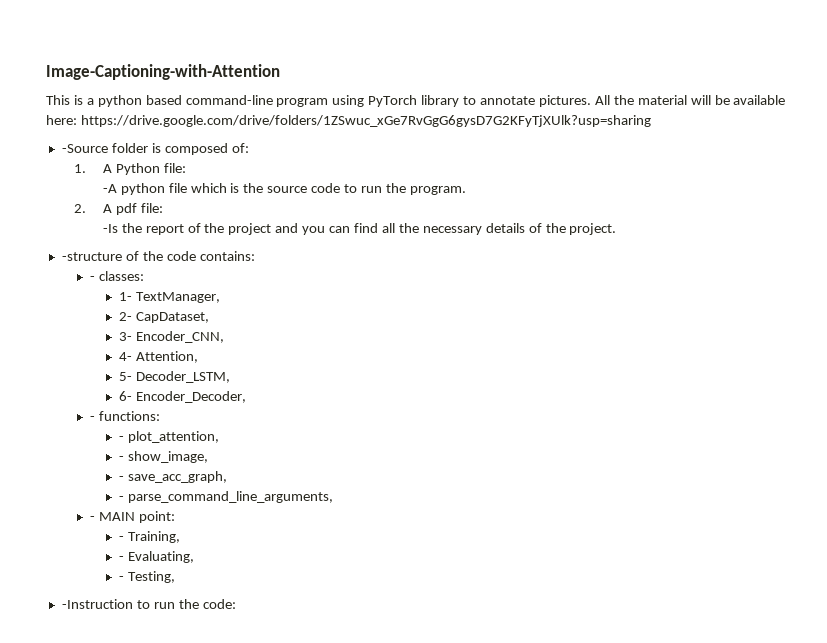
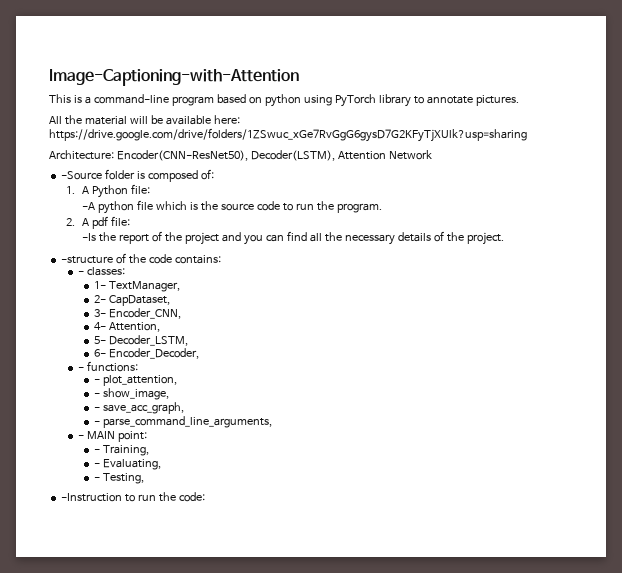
[97,95,329,107] python based command-line program -> [93,94,301,107] command-line program based on python
(591, 101) none -> (519, 100) //
(651, 121) none -> [49,150,432,161] // Architecture: Encoder(CNN-ResNet50), Decoder(LSTM), Attention Network

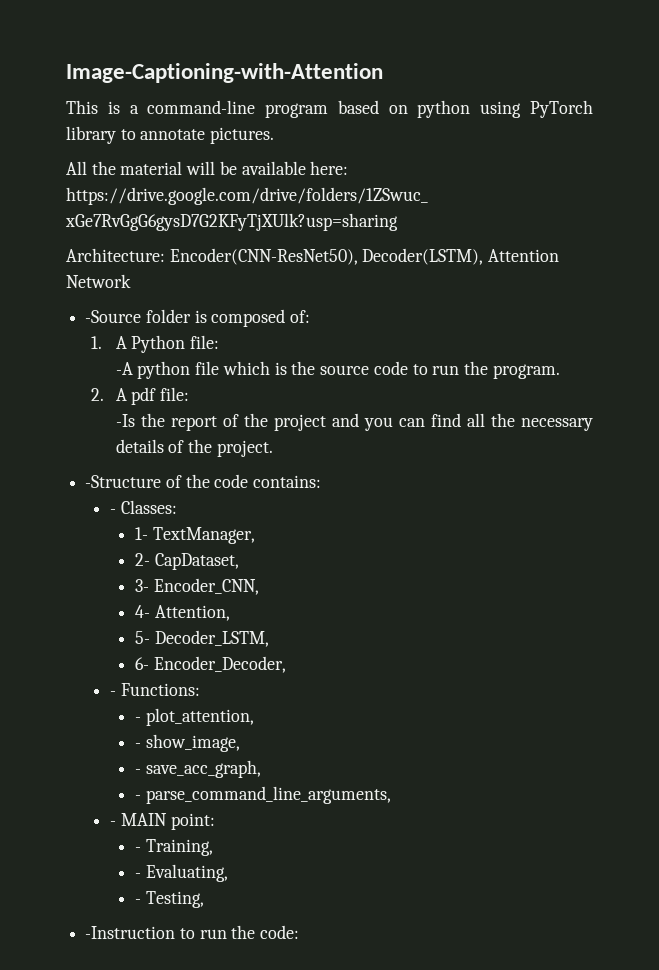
[61,256,114,264] -structure -> [85,475,162,488] -Structure
[86,267,125,276] classes: -> [120,500,177,514] Classes:
[86,361,138,372] functions: -> [120,683,200,696] Functions:

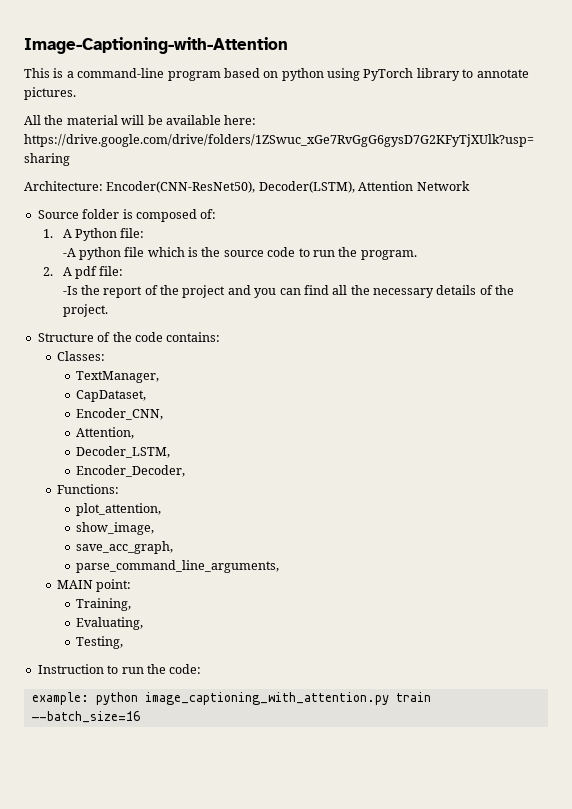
[85,310,142,323] -Source -> [37,210,79,219] Source
[85,475,162,488] -Structure -> [37,333,94,342] Structure
[110,509,117,514] - -> (221, 337) none
[134,527,148,540] 1- -> (106, 356) none
[134,553,150,566] 2- -> (160, 377) none
[134,579,149,592] 3- -> (147, 396) none
[134,605,150,618] 4- -> (164, 414) none
[134,631,150,644] 5- -> (135, 433) none
[134,657,149,670] 6- -> (171, 452) none
[110,691,117,696] - -> (186, 471) none
[134,717,141,722] - -> (120, 489) none
[134,743,141,748] - -> (162, 509) none
[134,769,141,774] - -> (155, 528) none
[134,795,141,800] - -> (174, 547) none
[110,821,117,826] - -> (280, 566) none
[134,847,141,852] - -> (132, 585) none
[134,873,141,878] - -> (132, 604) none
[134,899,141,904] - -> (144, 623) none
[85,926,176,939] -Instruction -> [37,664,104,674] Instruction
(300, 932) none -> [31,692,431,705] [31,711,140,723] // example: python image_captioning_with_attention.py train —-batch_size=16

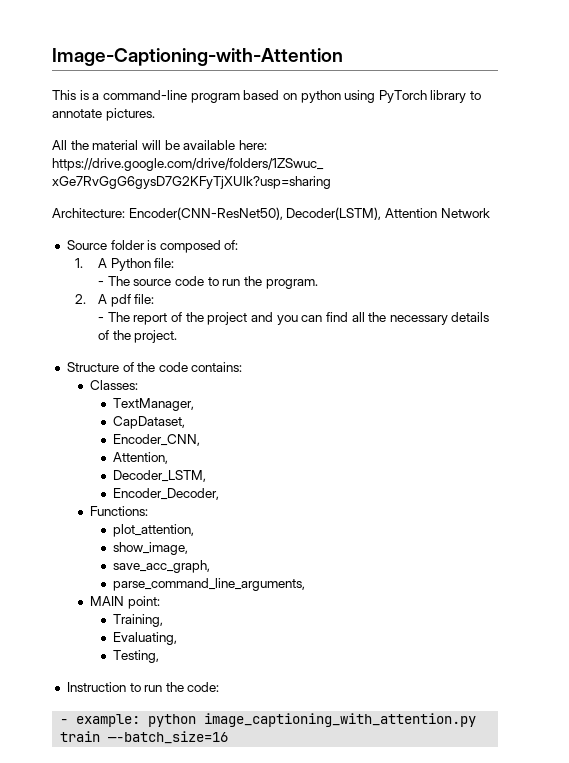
[62,247,221,260] -A python file which is the -> [98,276,130,286] - The
[62,285,100,295] -Is the -> [98,312,130,322] - The
(202, 669) none -> [60,719,69,724] -

